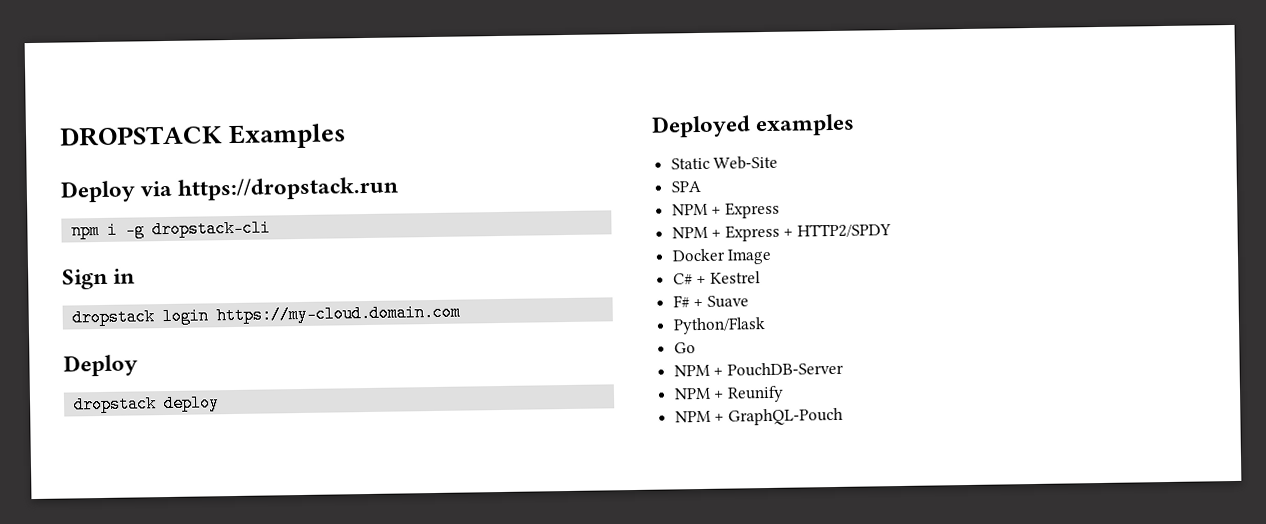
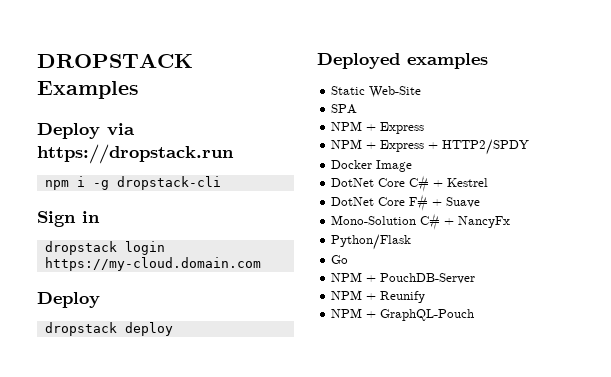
(773, 256) none -> [331,178,406,187] DotNet Core
(761, 277) none -> [331,197,406,206] DotNet Core
(749, 301) none -> [331,213,511,230] // Mono-Solution C# + NancyFx

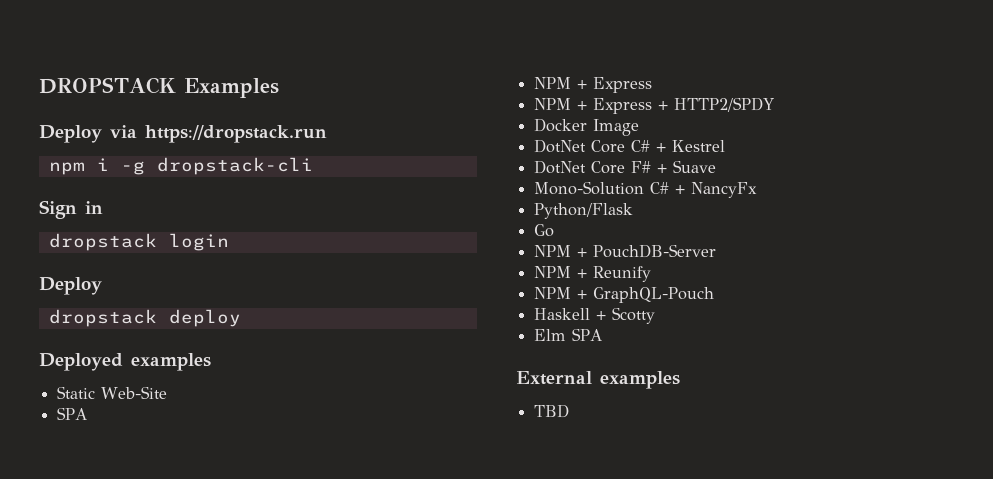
[44,257,261,271] https://my-cloud.domain.com -> (229, 242) none
(475, 315) none -> [534,307,656,324] [534,328,603,341] [516,371,680,389] [534,404,570,418] // Haskell + Scotty // Elm SPA // External examples // TBD

